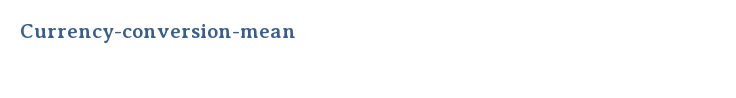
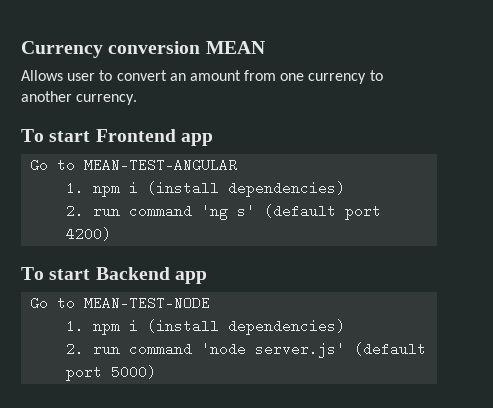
[20,24,296,43] Currency-conversion-mean -> [21,41,265,58] [21,70,383,84] [21,91,138,105] [21,129,213,146] [30,158,238,172] [66,181,346,197] [66,204,382,220] [66,227,112,241] [21,267,207,284] [30,296,211,310] [66,319,346,335] [66,342,427,358] [66,365,157,381] Currency conversion MEAN // Allows user to convert an amount from one currency to another currency. // To start Frontend app // Go to MEAN-TEST-ANGULAR // 1. npm i (install dependencies) // 2. run command 'ng s' (default port 4200) // To start Backend app // Go to MEAN-TEST-NODE // 1. npm i (install dependencies) // 2. run command 'node server.js' (default port 5000)

